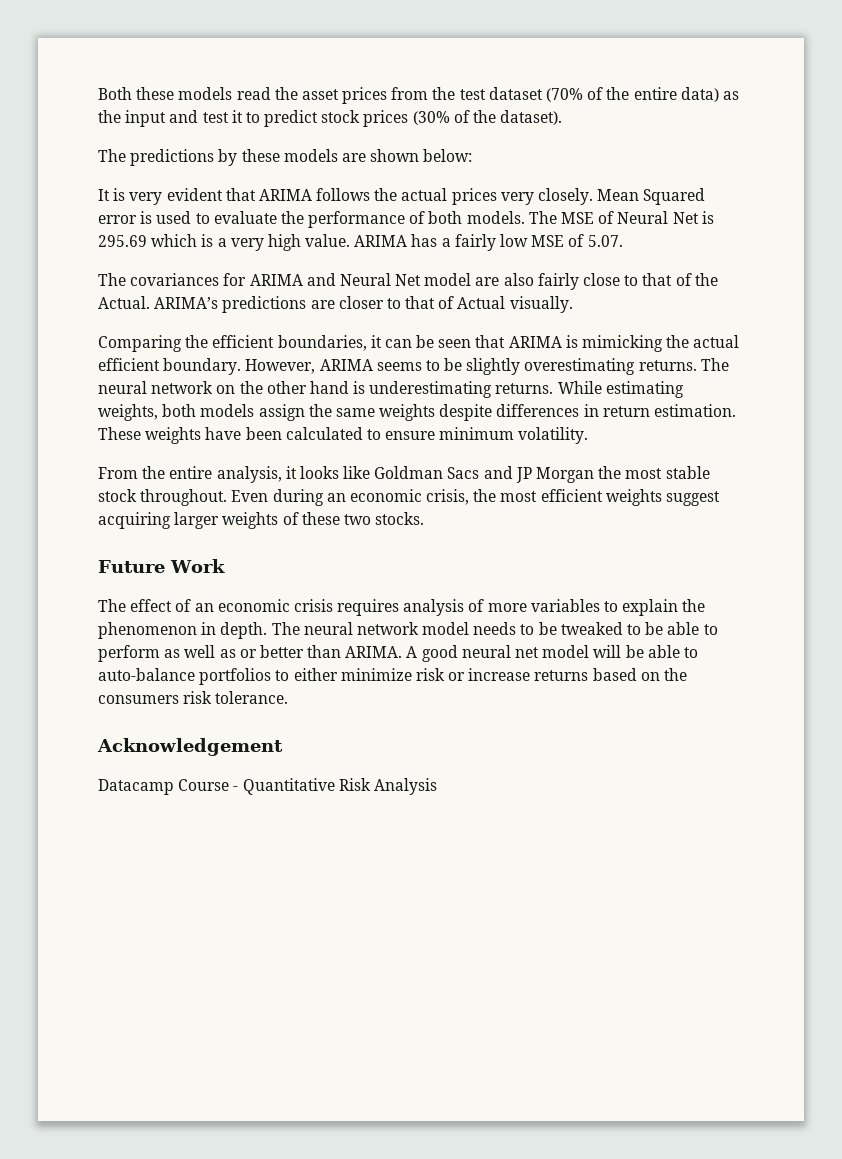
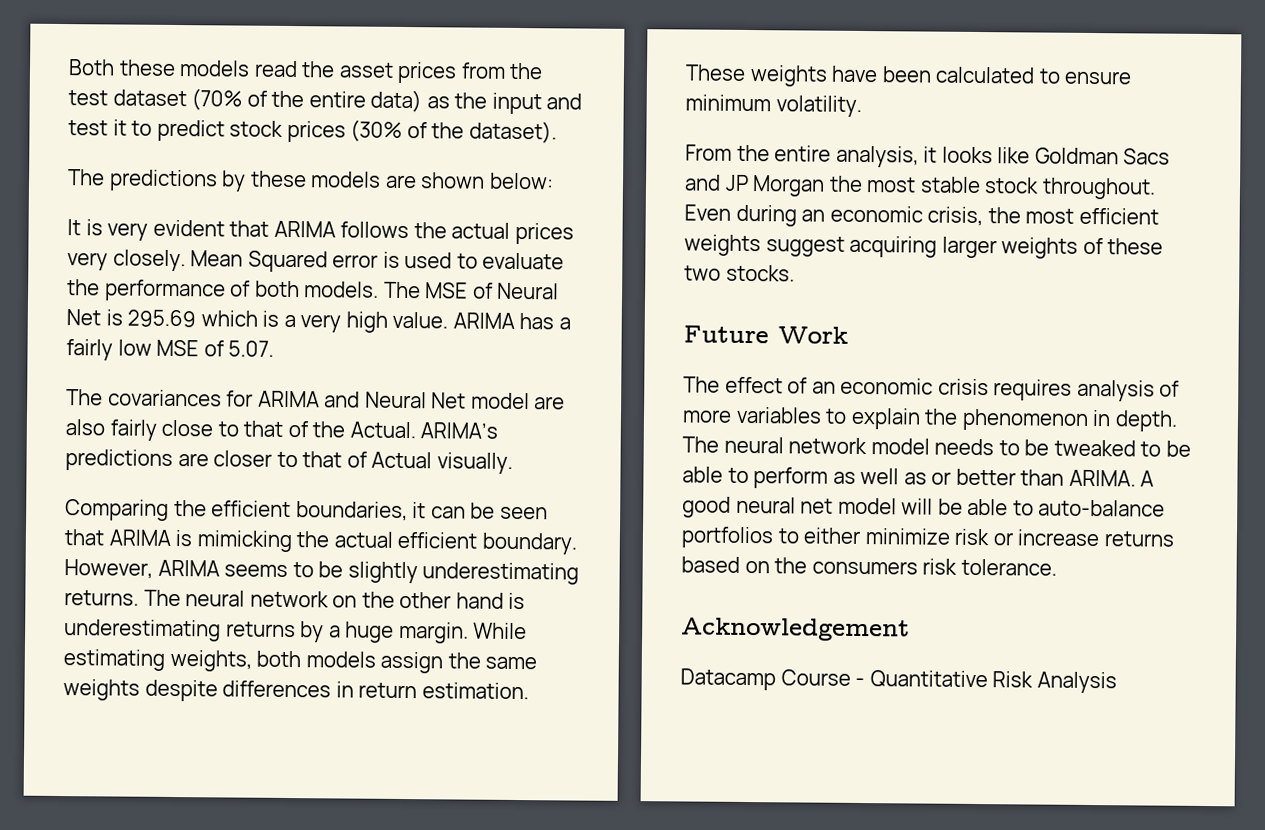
[524,358,636,375] overestimating -> [422,562,580,585] underestimating
[495,383,554,394] returns. -> [225,621,469,644] returns by a huge margin.

